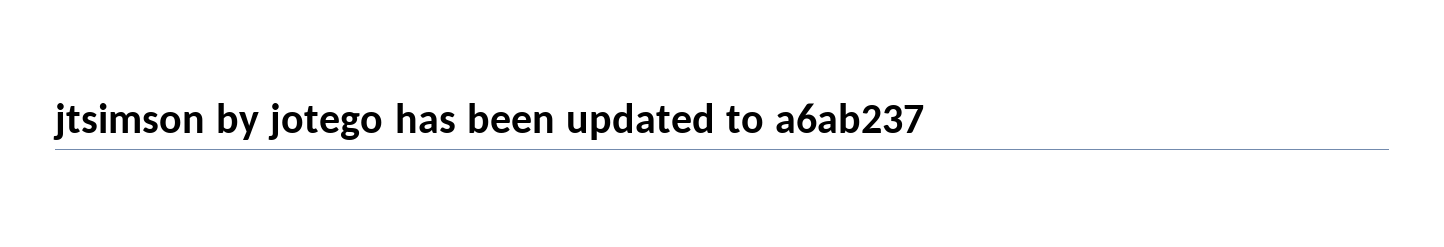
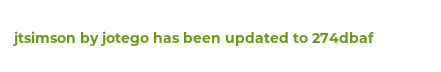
[775,103,925,133] a6ab237 -> [312,32,374,43] 274dbaf

